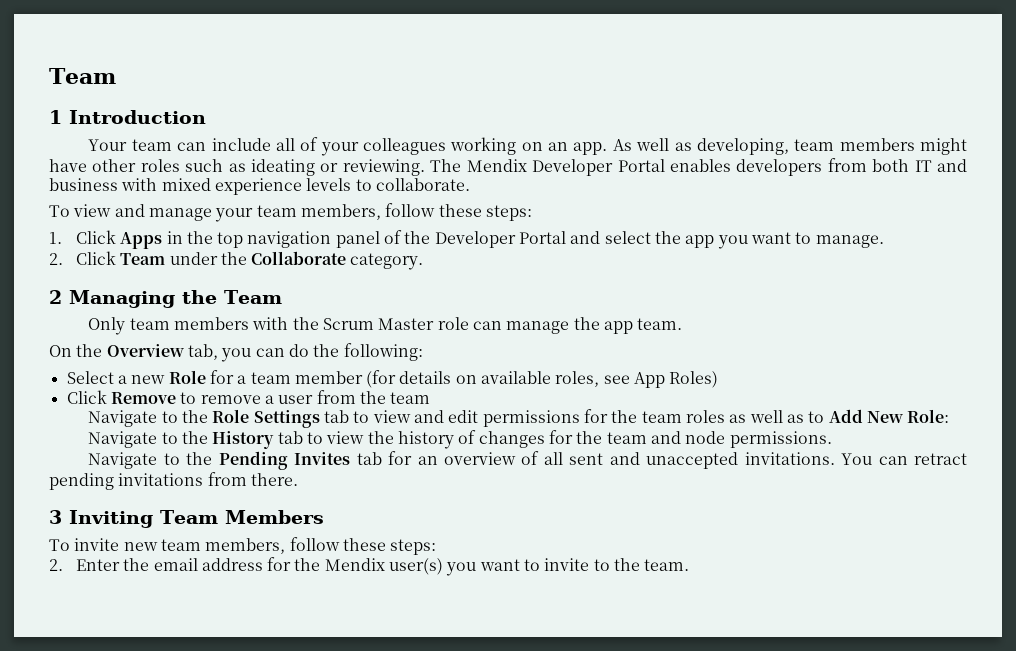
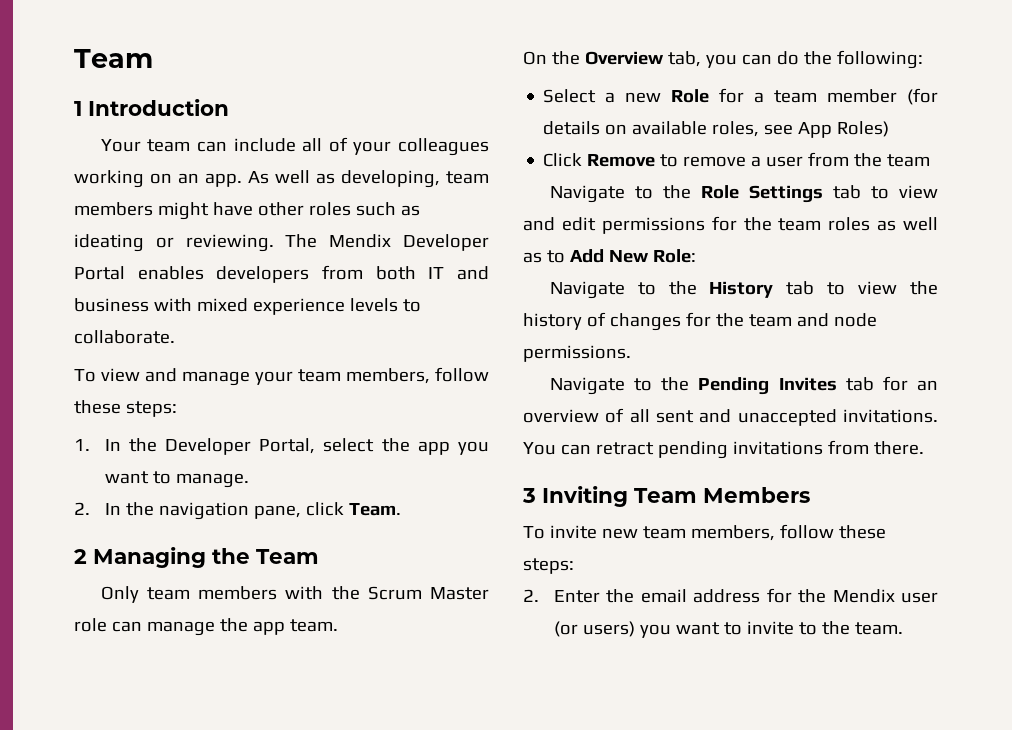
[75,230,601,249] Click Apps in the top navigation panel of the Developer Portal and -> [104,438,316,455] In the Developer Portal,
[75,251,424,270] Click Team under the Collaborate category. -> [104,502,401,520] In the navigation pane, click Team.
[389,558,444,575] user(s) -> [901,592,938,603] [553,621,635,637] user (or users)

